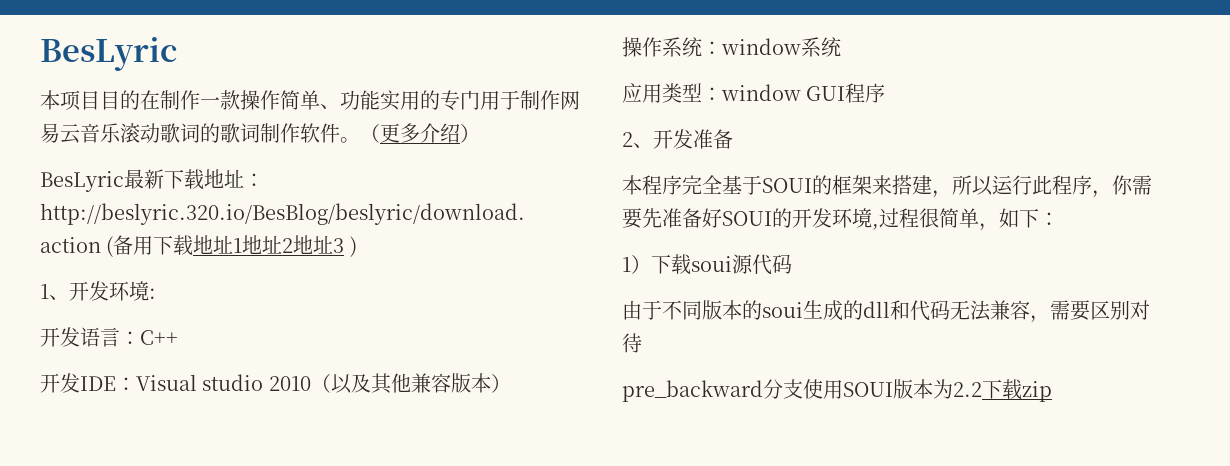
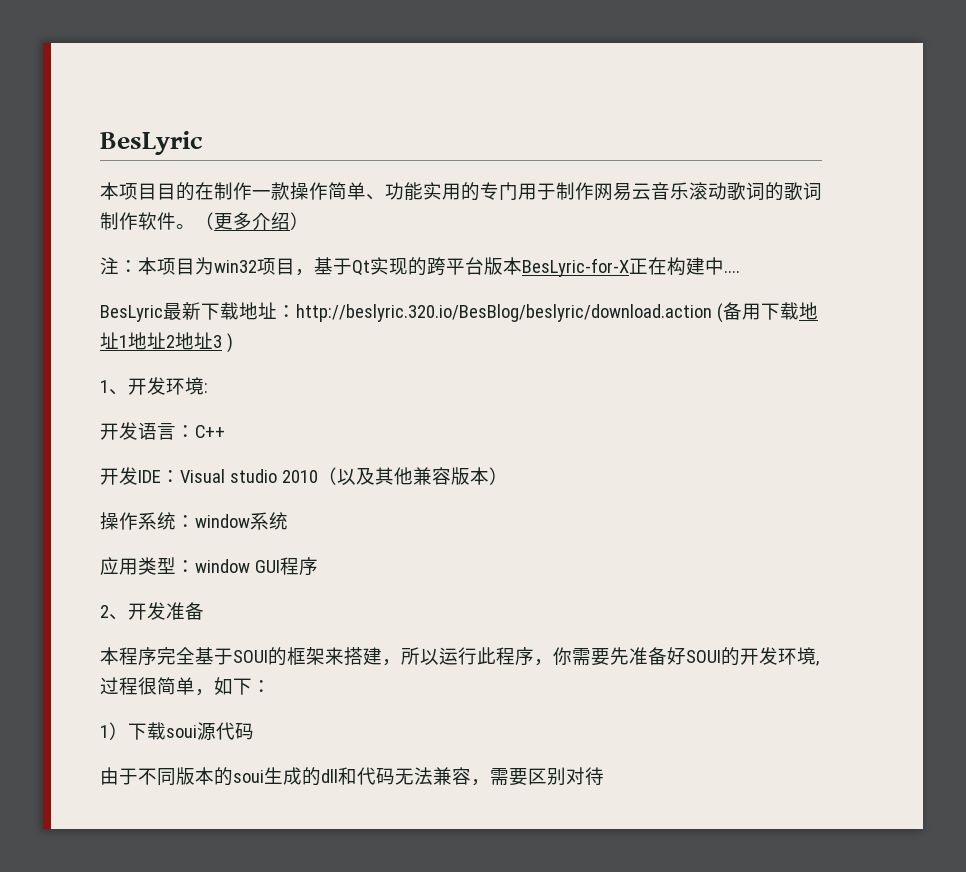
(480, 133) none -> [100,257,740,277] // 注：本项目为win32项目，基于Qt实现的跨平台版本BesLyric-for-X正在构建中....
[622,379,1052,402] // pre_backward分支使用SOUI版本为2.2下载zip -> (604, 776) none

